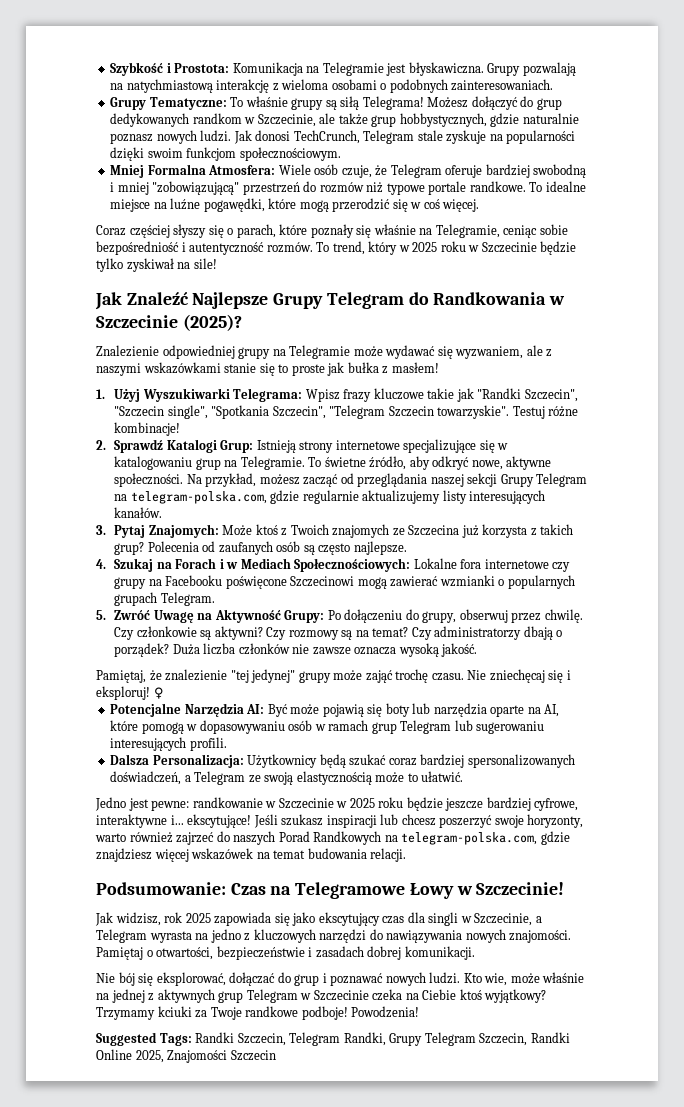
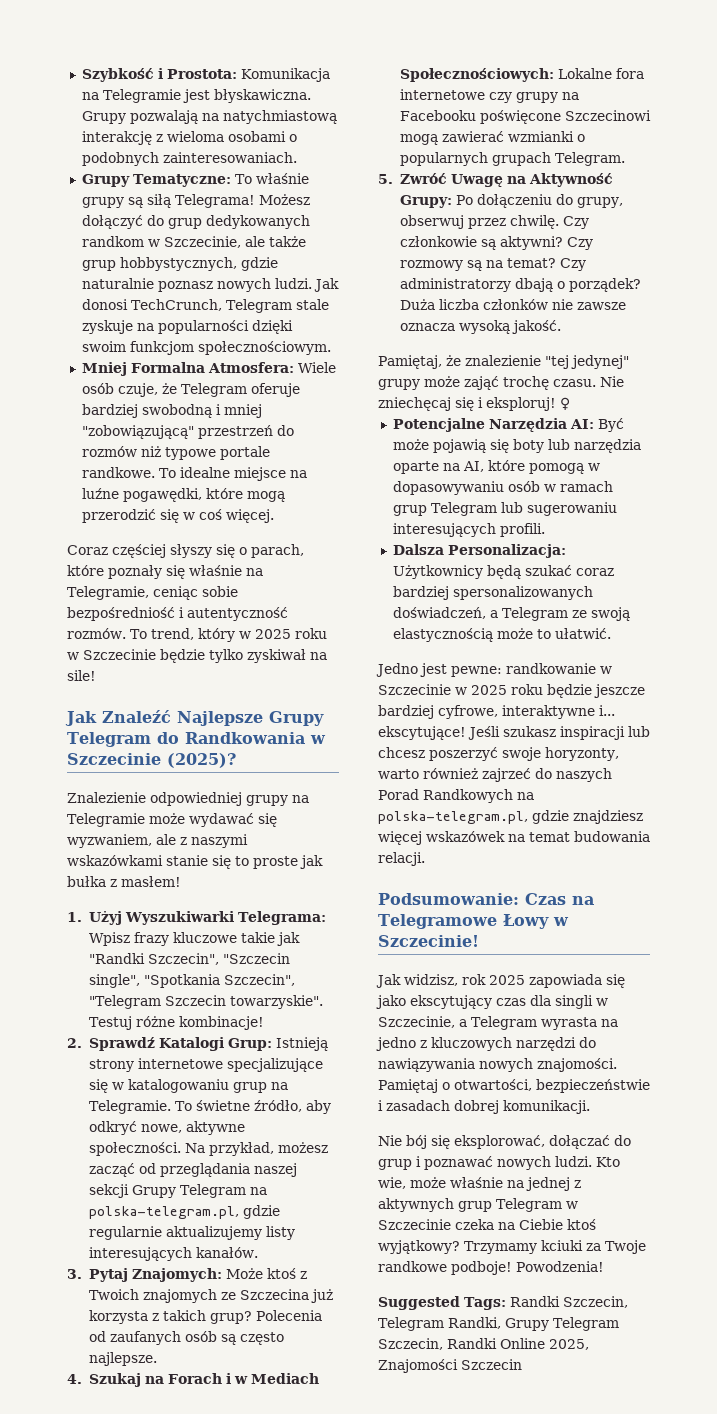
[130,491,267,504] telegram-polska.com, -> [88,1206,239,1219] polska-telegram.pl,
[401,832,538,845] telegram-polska.com, -> [378,811,528,824] polska-telegram.pl,

